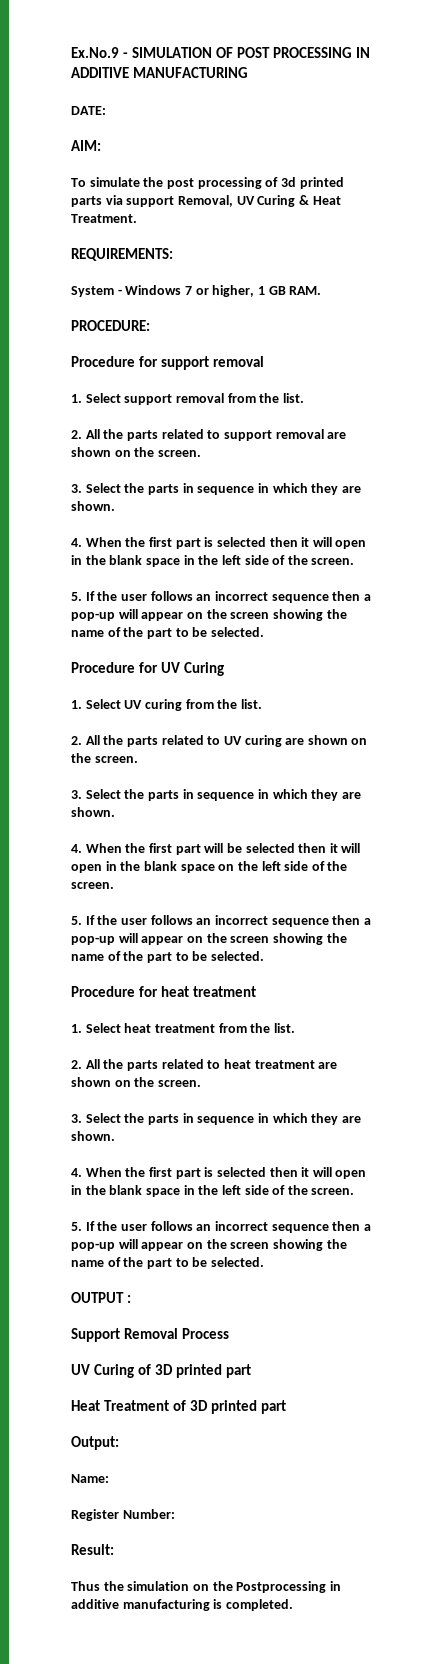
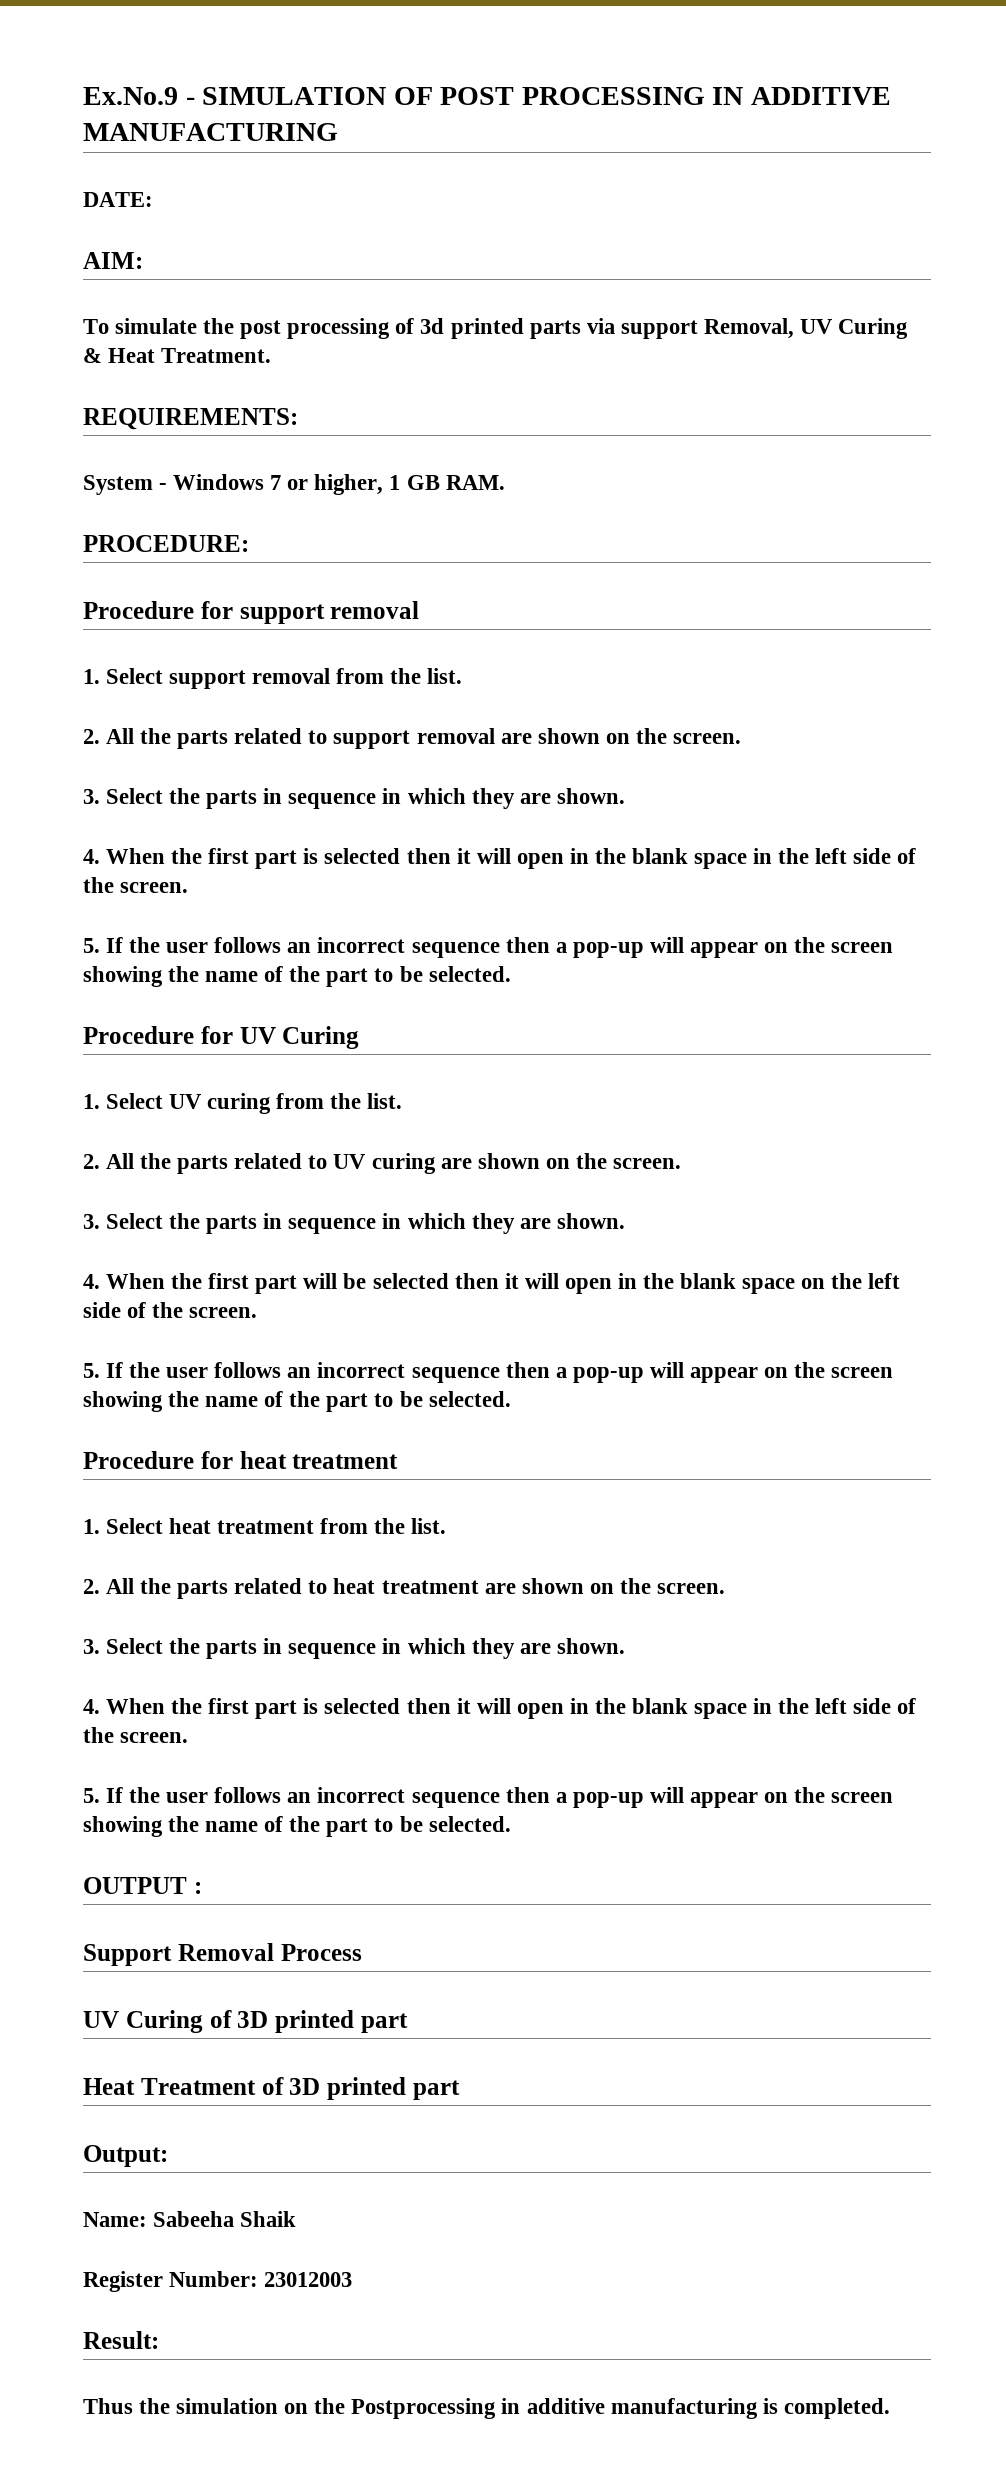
(109, 1478) none -> [153,2211,297,2227] Sabeeha Shaik
(175, 1514) none -> [264,2272,353,2287] 23012003

